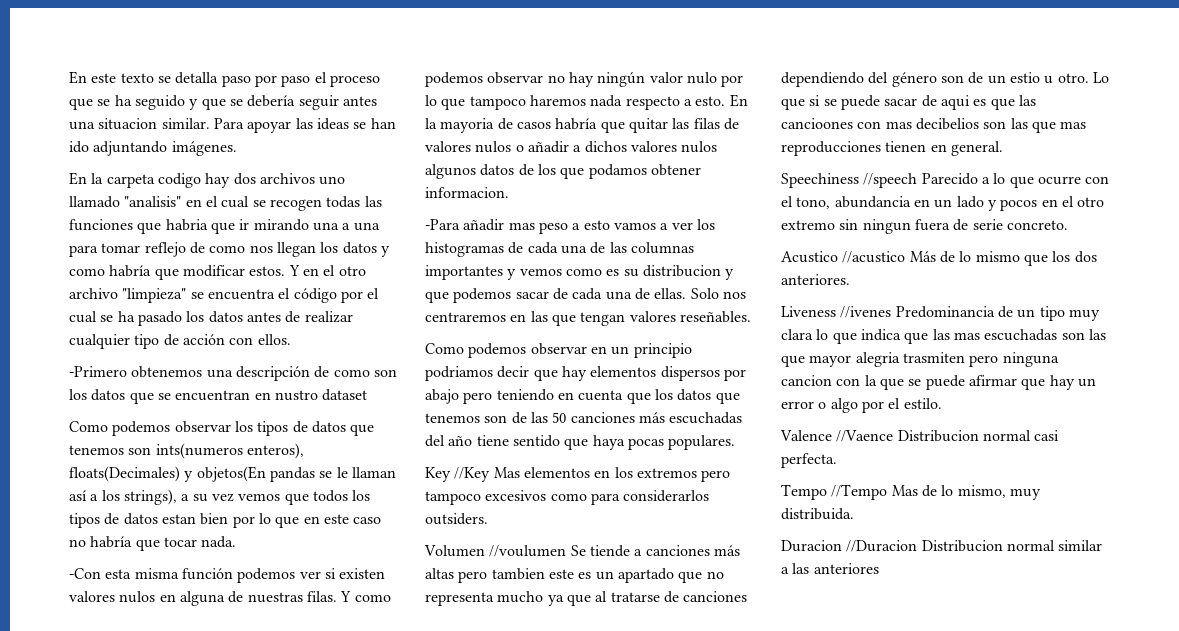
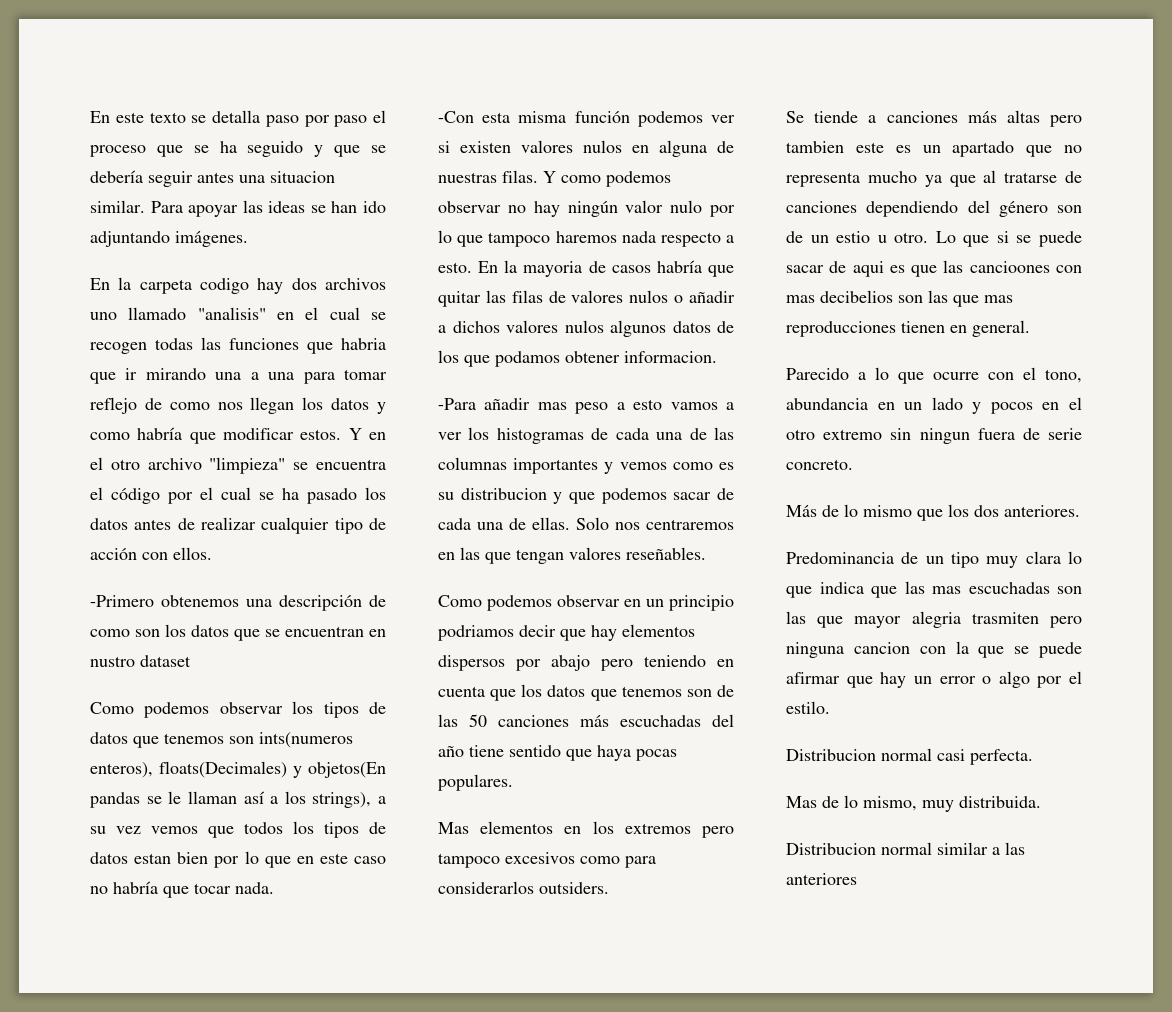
[425,467,491,482] Key //Key -> (513, 782) none
[424,545,567,557] Volumen //voulumen -> (609, 888) none
[781,173,918,188] Speechiness //speech -> (1030, 328) none
[781,251,906,263] Acustico //acustico -> (853, 464) none
[781,306,892,318] Liveness //ivenes -> (1080, 511) none
[780,430,894,442] Valence //Vaence -> (830, 707) none
[781,484,888,500] Tempo //Tempo -> (1033, 757) none
[781,540,918,552] Duracion //Duracion -> (1041, 802) none

